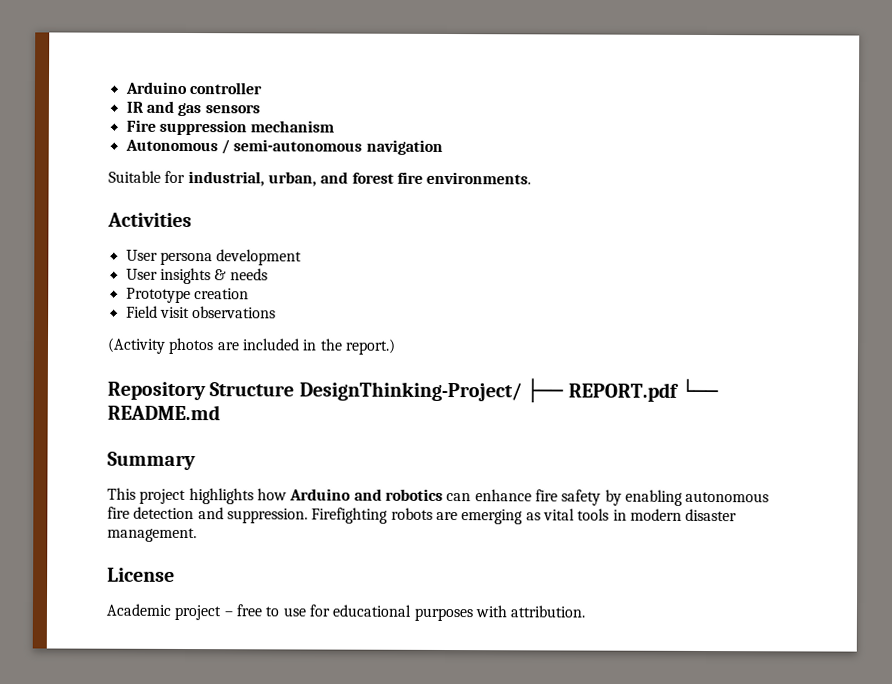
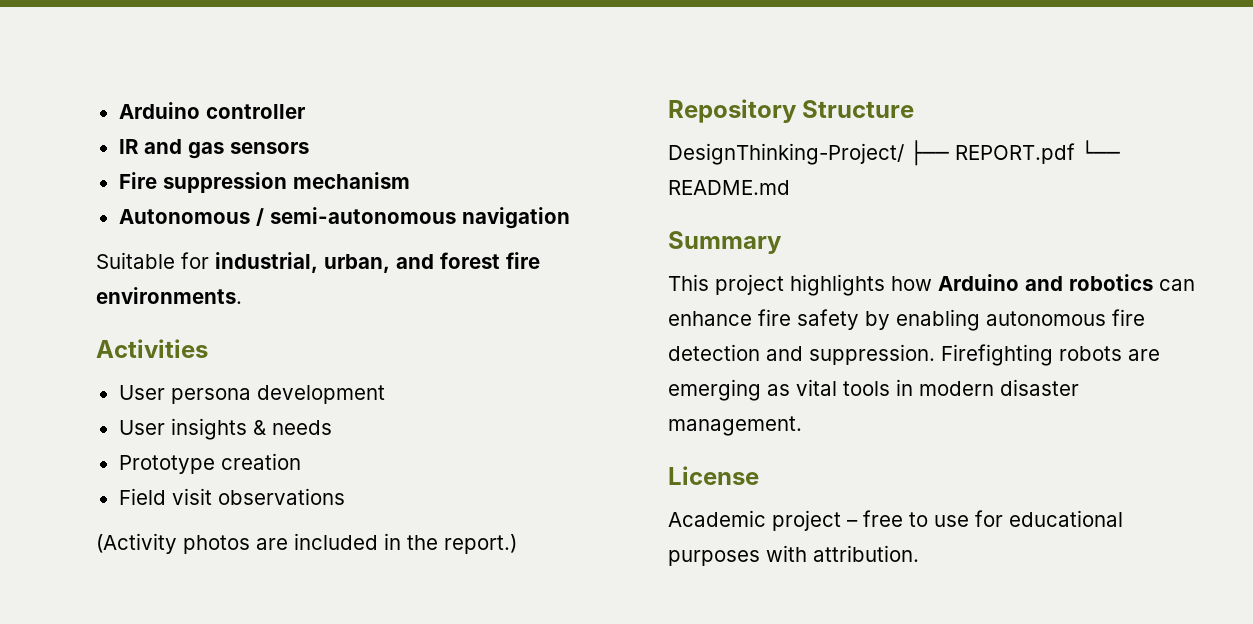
(295, 389) none -> (915, 109) //

